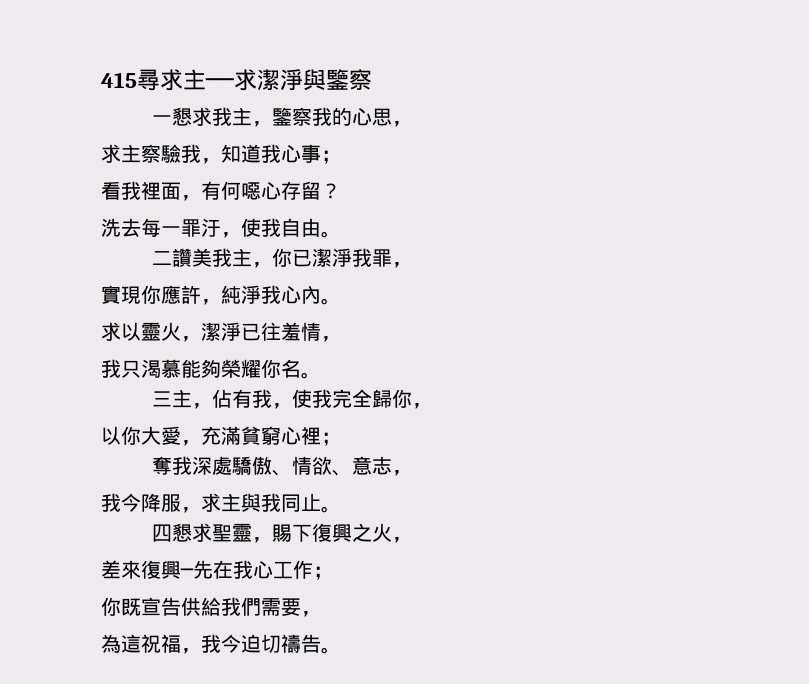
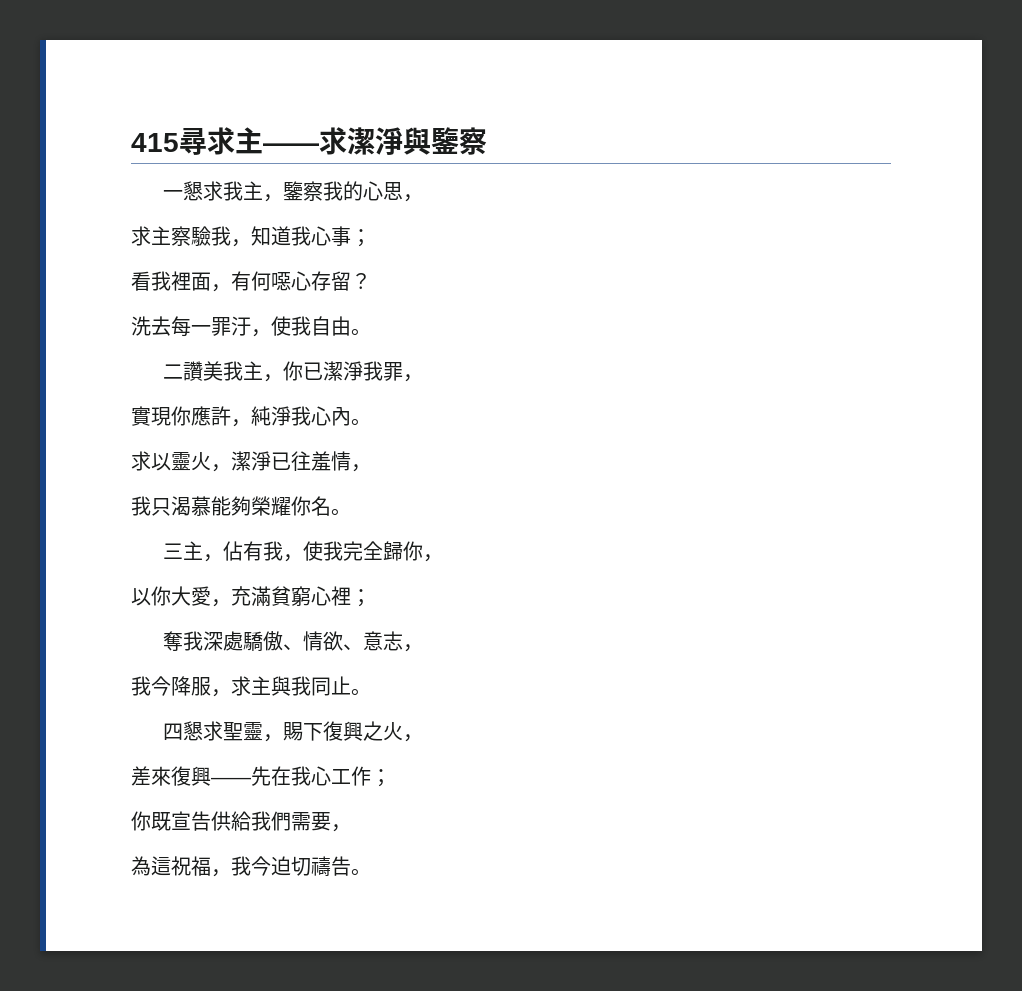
[205,78,235,88] ── -> [263,143,319,152] ——
[180,568,194,577] ─ -> [211,777,251,784] ——

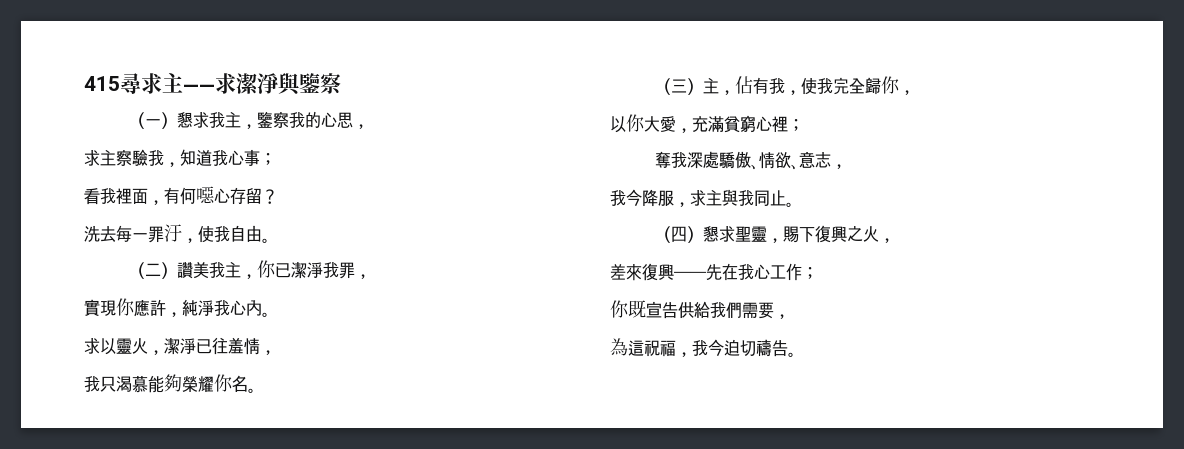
[162,190,183,199] 一 -> [129,112,178,129] （一）
[162,364,183,379] 二 -> [129,262,178,279] （二）
[162,543,183,559] 三 -> [655,78,704,95] （三）
[162,723,183,741] 四 -> [655,226,704,243] （四）

